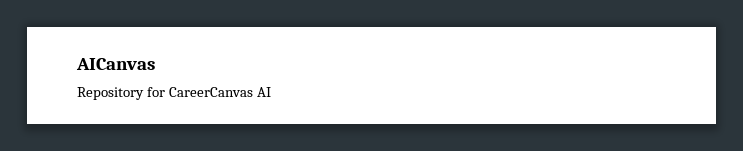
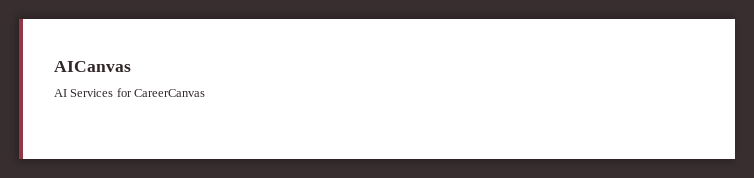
[77,87,144,100] Repository -> [54,89,114,97] AI Services
[256,87,271,97] AI -> (206, 93) none

